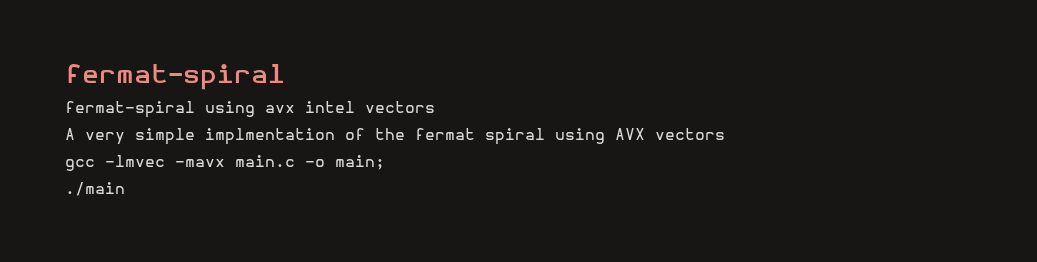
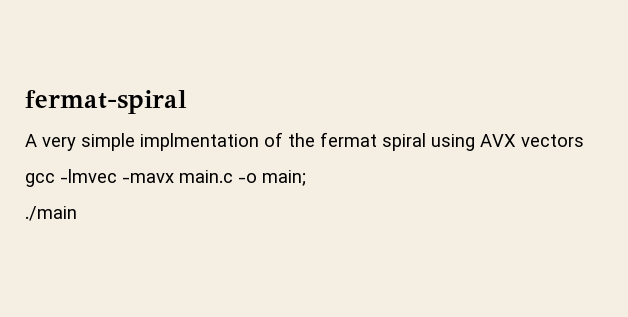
[65,64,285,90] [65,101,435,118] fermat-spiral // fermat-spiral using avx intel vectors -> [25,90,187,114] fermat-spiral

